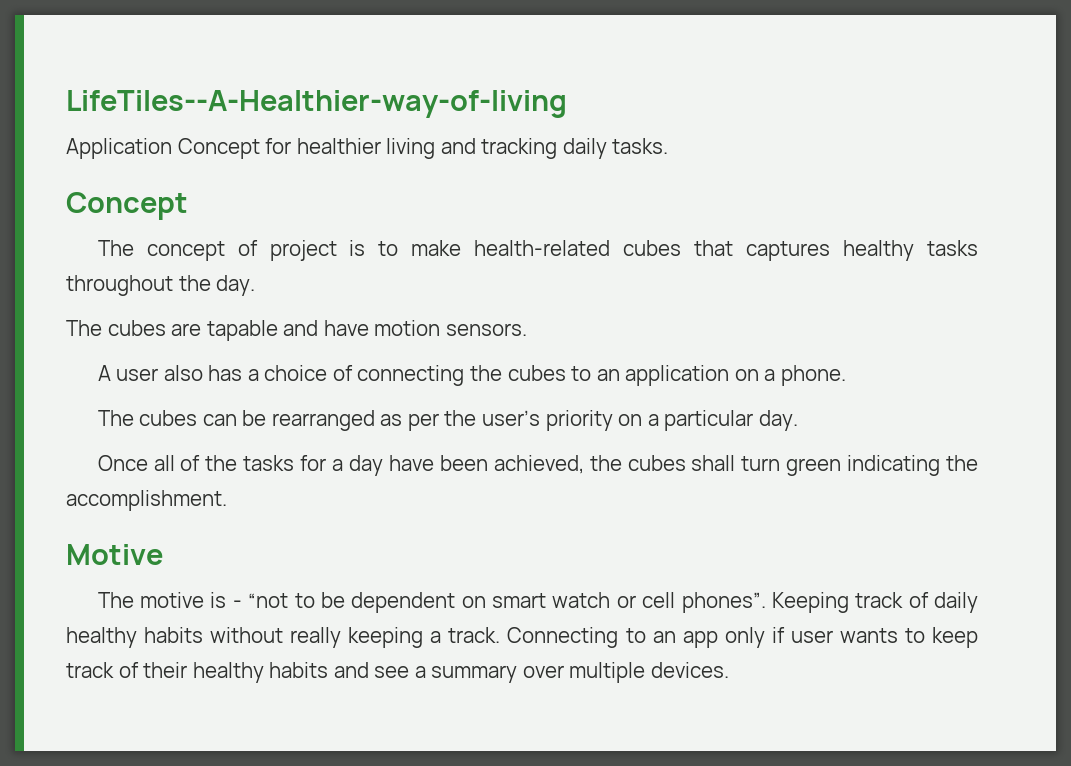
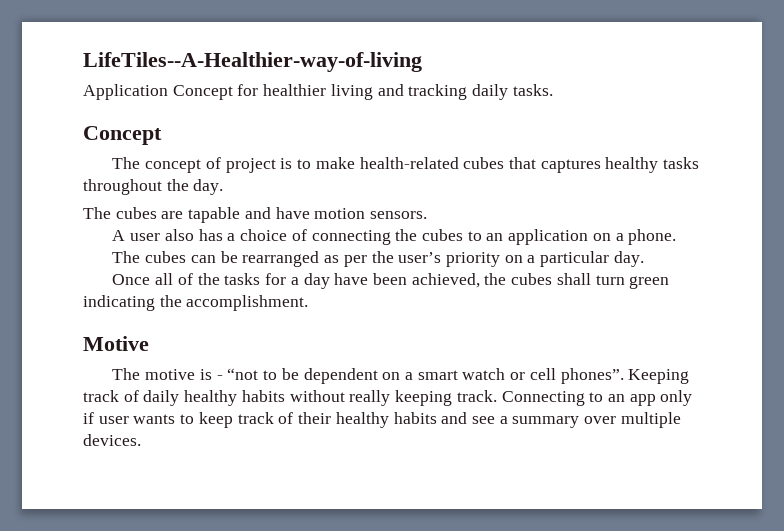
(486, 602) none -> [404,372,413,380] a
[430,631,442,643] a -> (453, 398) none

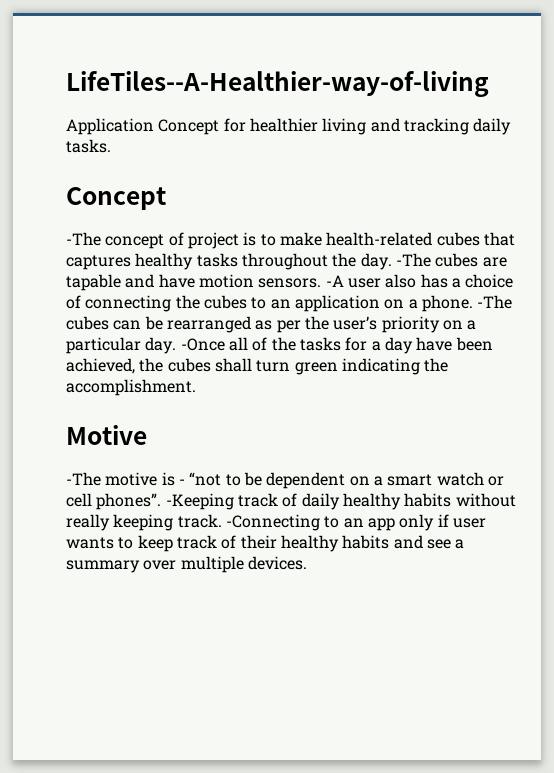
[112,157,141,169] The -> [66,232,101,246] -The
[83,207,111,219] // The -> [395,253,431,267] -The
[112,230,126,241] // A -> [325,275,344,287] -A
[112,251,141,263] // The -> [477,295,513,309] -The
[112,274,151,285] // Once -> [180,338,225,351] -Once
[112,368,141,380] The -> [66,472,101,486] -The
[628,369,690,384] Keeping -> [165,493,234,510] -Keeping
[501,391,585,406] Connecting -> [225,514,320,531] -Connecting

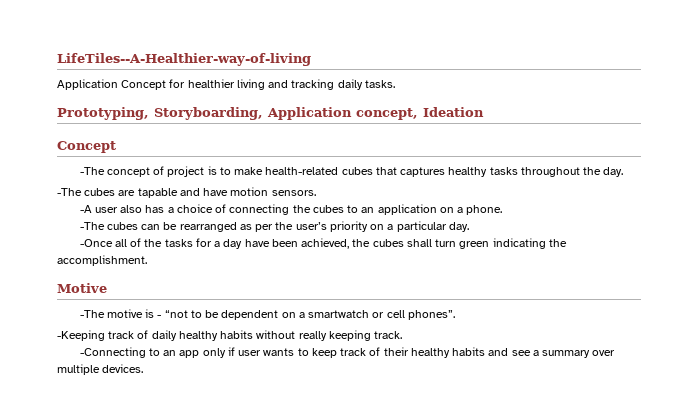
(111, 146) none -> [57,107,484,120] // Prototyping, Storyboarding, Application concept, Ideation
(392, 261) none -> (624, 172) //
(322, 283) none -> (316, 193) //
(473, 303) none -> (503, 210) //
(177, 345) none -> (469, 227) //
[387,472,484,486] smart watch -> [308,310,370,318] smartwatch
(162, 501) none -> (455, 315) //
(222, 521) none -> (403, 335) //

